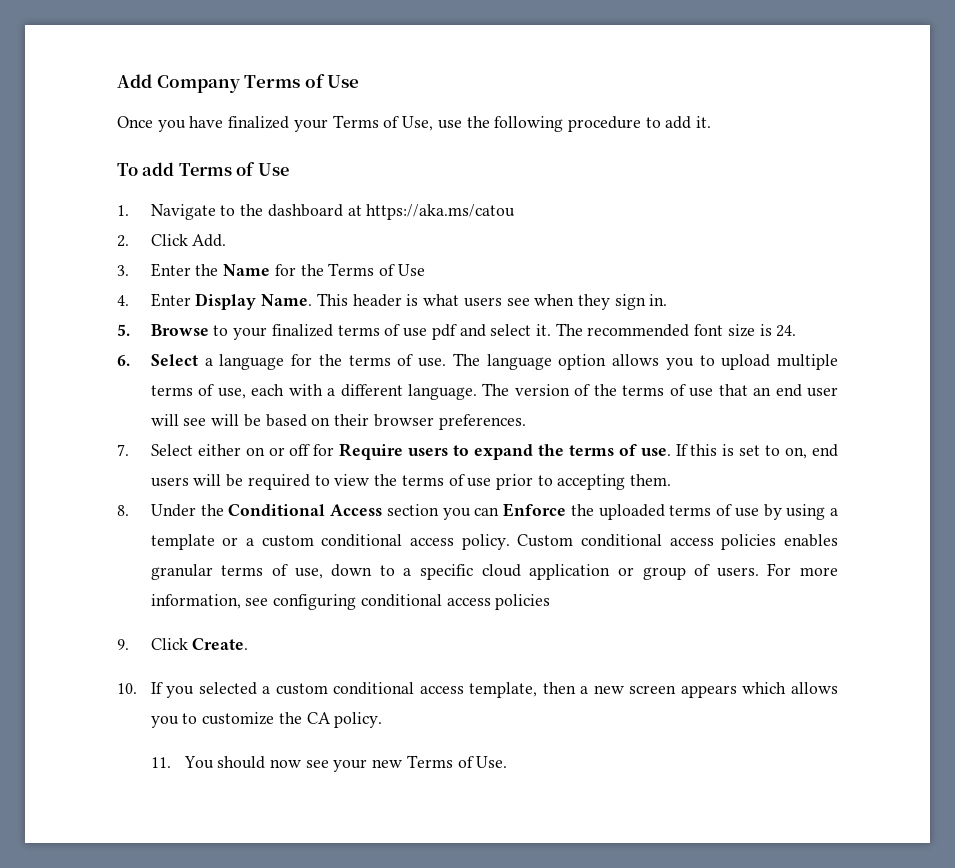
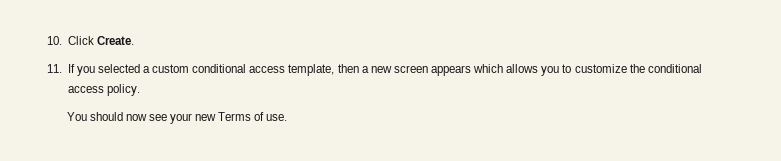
[117,74,360,93] [117,115,712,132] [117,162,289,176] [117,204,516,220] [117,234,227,247] [117,263,425,277] [117,293,668,310] [117,323,797,340] [117,353,839,370] [150,383,838,400] [150,414,526,430] [117,443,839,460] [150,474,672,490] [117,503,839,520] [150,534,838,550] [150,563,839,580] [150,594,551,610] [117,639,129,650] Add Company Terms of Use // Once you have finalized your Terms of Use, use the following procedure to add it. // To add Terms of Use // 1. Navigate to the dashboard at https://aka.ms/catou // 2. Click Add. // 3. Enter the Name for the Terms of Use // 4. Enter Display Name. This header is what users see when they sign in. // 5. Browse to your finalized terms of use pdf and select it. The recommended font size is 24. // 6. Select a language for the terms of use. The language option allows you to upload multiple terms of use, each with a different language. The version of the terms of use that an end user will see will be based on their browser preferences. // 7. Select either on or off for Require users to expand the terms of use. If this is set to on, end users will be required to view the terms of use prior to accepting them. // 8. Under the Conditional Access section you can Enforce the uploaded terms of use by using a template or a custom conditional access policy. Custom conditional access policies enables granular terms of use, down to a specific cloud application or group of users. For more information, see configuring conditional access policies // 9. -> [47,36,62,45] 10.
[117,683,137,694] 10. -> [47,64,62,73] 11.
[306,712,331,724] CA -> [647,64,702,73] [67,86,104,93] conditional access
[150,757,171,768] 11. -> (140, 90) none
[476,756,508,768] Use. -> [266,114,288,121] use.

